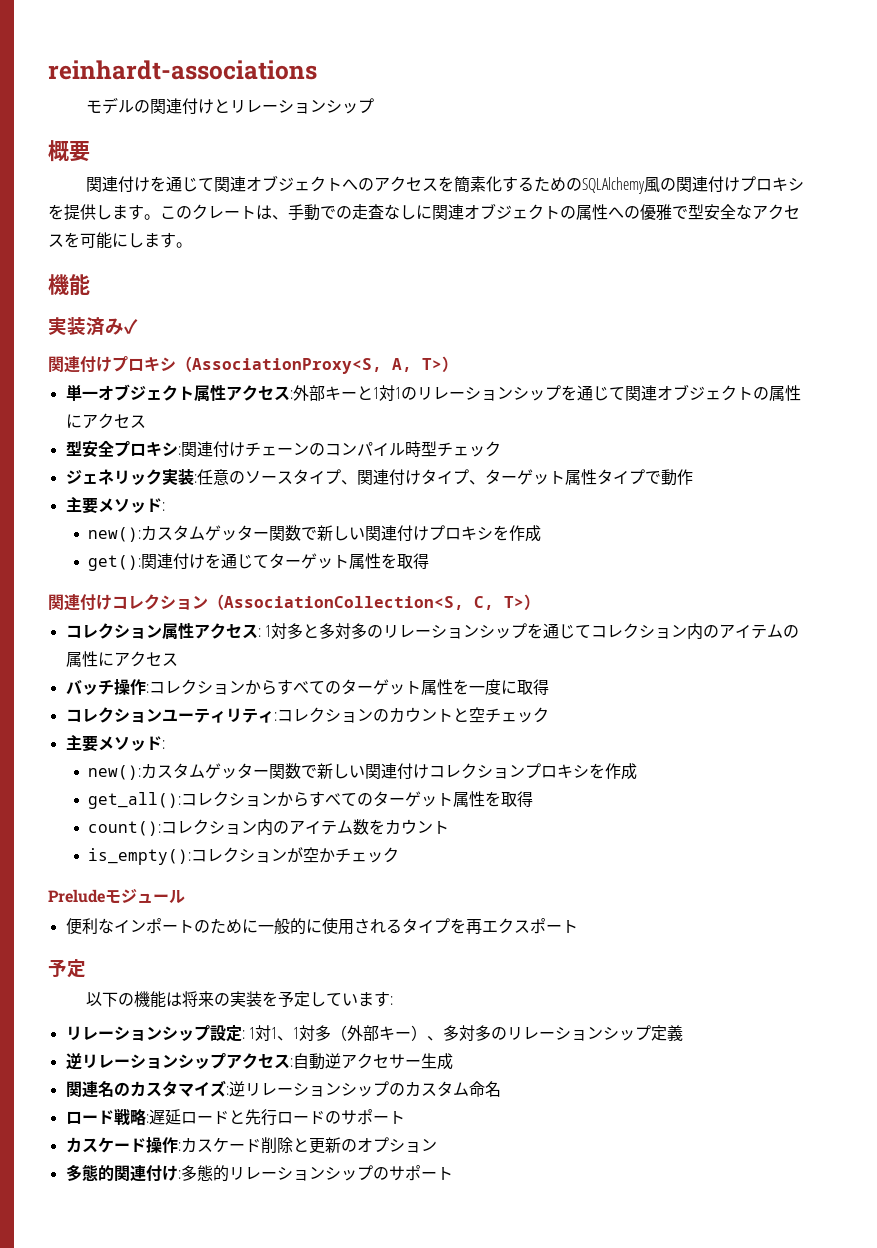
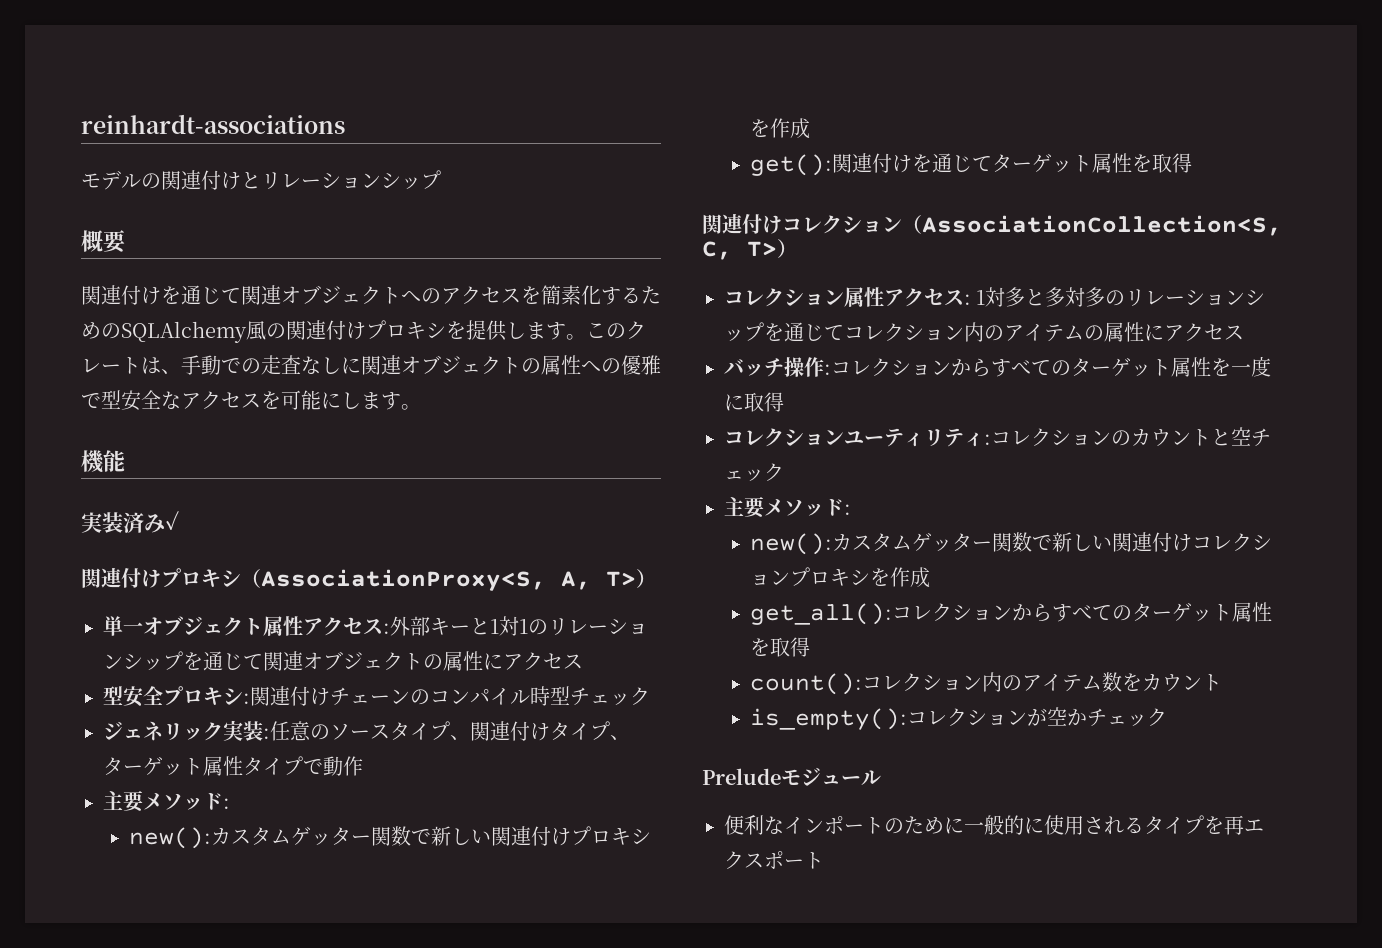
[48,959,86,978] [86,991,394,1008] [65,1025,683,1042] [65,1053,453,1070] [65,1080,501,1098] [65,1108,405,1126] [65,1137,437,1154] [65,1164,453,1182] // 予定 // 以下の機能は将来の実装を予定しています: // リレーションシップ設定: 1対1、1対多（外部キー）、多対多のリレーションシップ定義 // 逆リレーションシップアクセス:自動逆アクセサー生成 // 関連名のカスタマイズ:逆リレーションシップのカスタム命名 // ロード戦略:遅延ロードと先行ロードのサポート // カスケード操作:カスケード削除と更新のオプション // 多態的関連付け:多態的リレーションシップのサポート -> (824, 860) none

